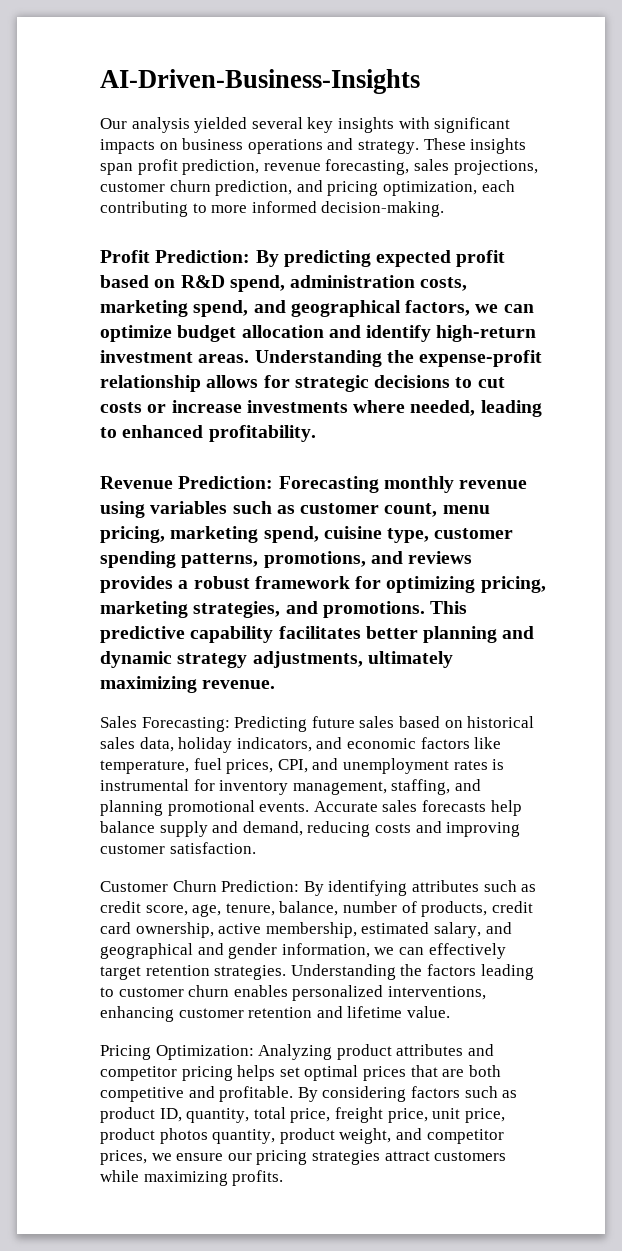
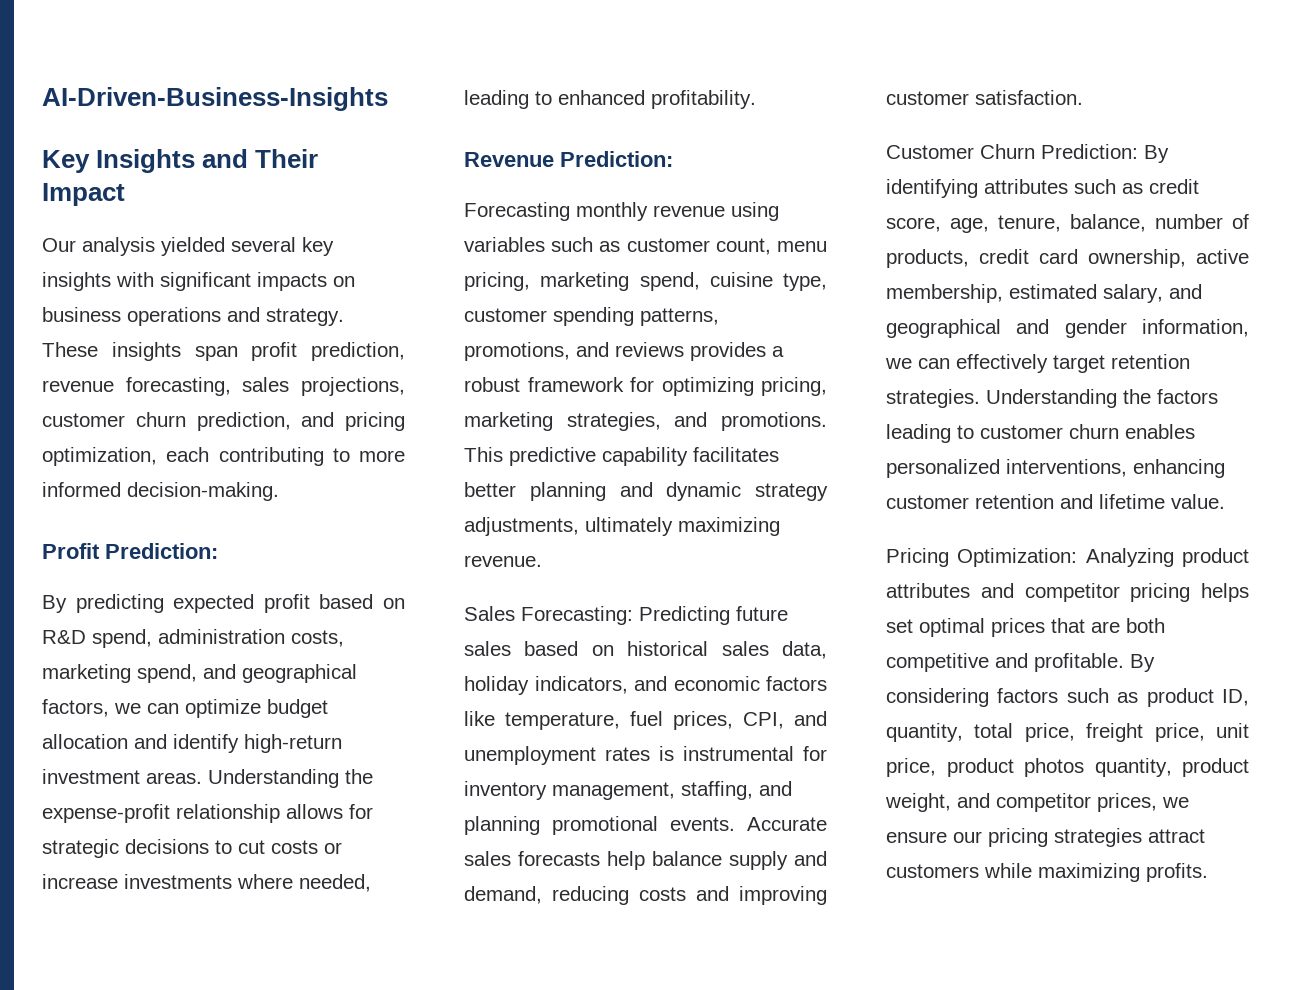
(420, 81) none -> [42,149,319,173] [42,183,125,206] // Key Insights and Their Impact
(251, 256) none -> (218, 551) //
(274, 482) none -> (673, 159) //

